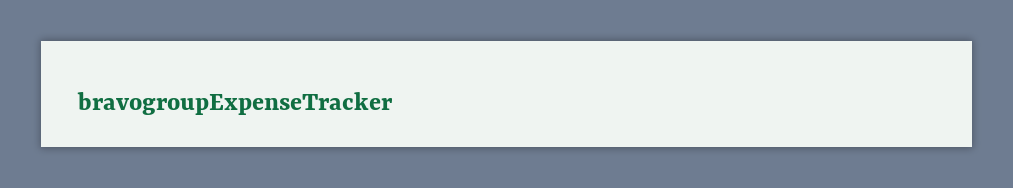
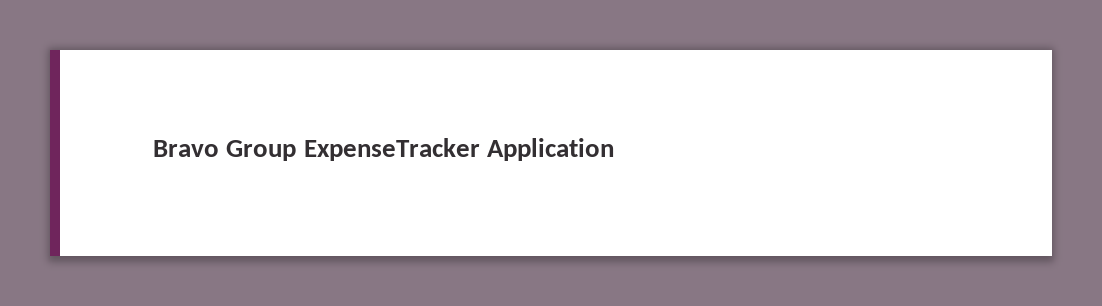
[77,92,393,115] bravogroupExpenseTracker -> [153,138,614,161] Bravo Group ExpenseTracker Application

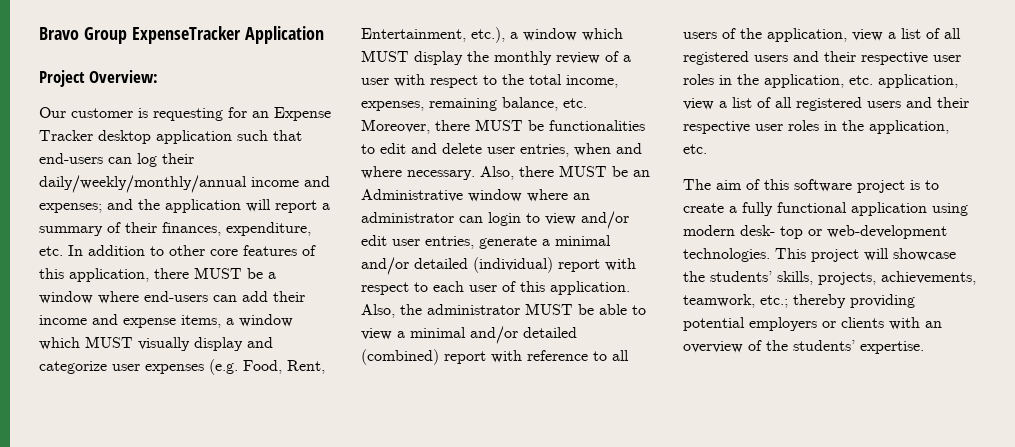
(614, 149) none -> [39,70,159,87] [39,107,331,121] [39,130,302,144] [39,153,194,167] [39,175,330,193] [39,199,330,213] [39,222,311,236] [39,245,316,256] [39,267,276,282] [39,291,305,304] [39,314,293,328] [39,336,273,351] [39,359,325,375] [361,27,623,43] [361,50,631,65] [361,74,618,88] [361,97,587,111] [361,119,645,134] [361,143,642,157] [361,165,650,180] [361,189,590,202] [361,211,629,229] [361,235,611,249] [361,257,636,275] [361,281,630,295] [361,303,646,318] [361,326,577,344] [361,349,629,365] [683,28,961,42] [683,51,961,65] [683,74,958,88] [683,97,969,111] [683,120,949,134] [683,144,707,154] [683,179,939,193] [683,202,968,216] [683,225,947,239] [683,248,956,262] [683,271,976,285] [683,294,915,308] [683,317,942,331] [683,340,924,354] // Project Overview: // Our customer is requesting for an Expense Tracker desktop application such that end-users can log their daily/weekly/monthly/annual income and expenses; and the application will report a summary of their finances, expenditure, etc. In addition to other core features of this application, there MUST be a window where end-users can add their income and expense items, a window which MUST visually display and categorize user expenses (e.g. Food, Rent, Entertainment, etc.), a window which MUST display the monthly review of a user with respect to the total income, expenses, remaining balance, etc. Moreover, there MUST be functionalities to edit and delete user entries, when and where necessary. Also, there MUST be an Administrative window where an administrator can login to view and/or edit user entries, generate a minimal and/or detailed (individual) report with respect to each user of this application. Also, the administrator MUST be able to view a minimal and/or detailed (combined) report with reference to all users of the application, view a list of all registered users and their respective user roles in the application, etc. application, view a list of all registered users and their respective user roles in the application, etc. // The aim of this software project is to create a fully functional application using modern desk- top or web-development technologies. This project will showcase the students’ skills, projects, achievements, teamwork, etc.; thereby providing potential employers or clients with an overview of the students’ expertise.

